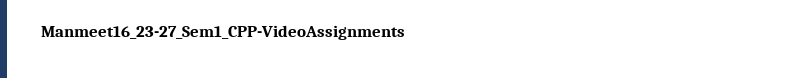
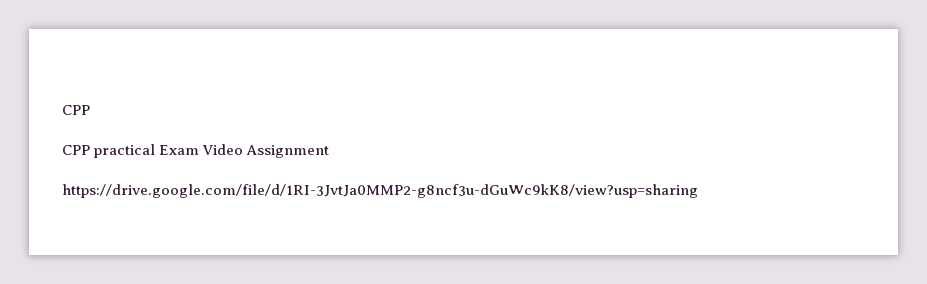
[41,25,405,40] Manmeet16_23-27_Sem1_CPP-VideoAssignments -> [62,105,90,115] [62,144,330,158] [62,184,698,198] CPP // CPP practical Exam Video Assignment // https://drive.google.com/file/d/1RI-3JvtJa0MMP2-g8ncf3u-dGuWc9kK8/view?usp=sharing

